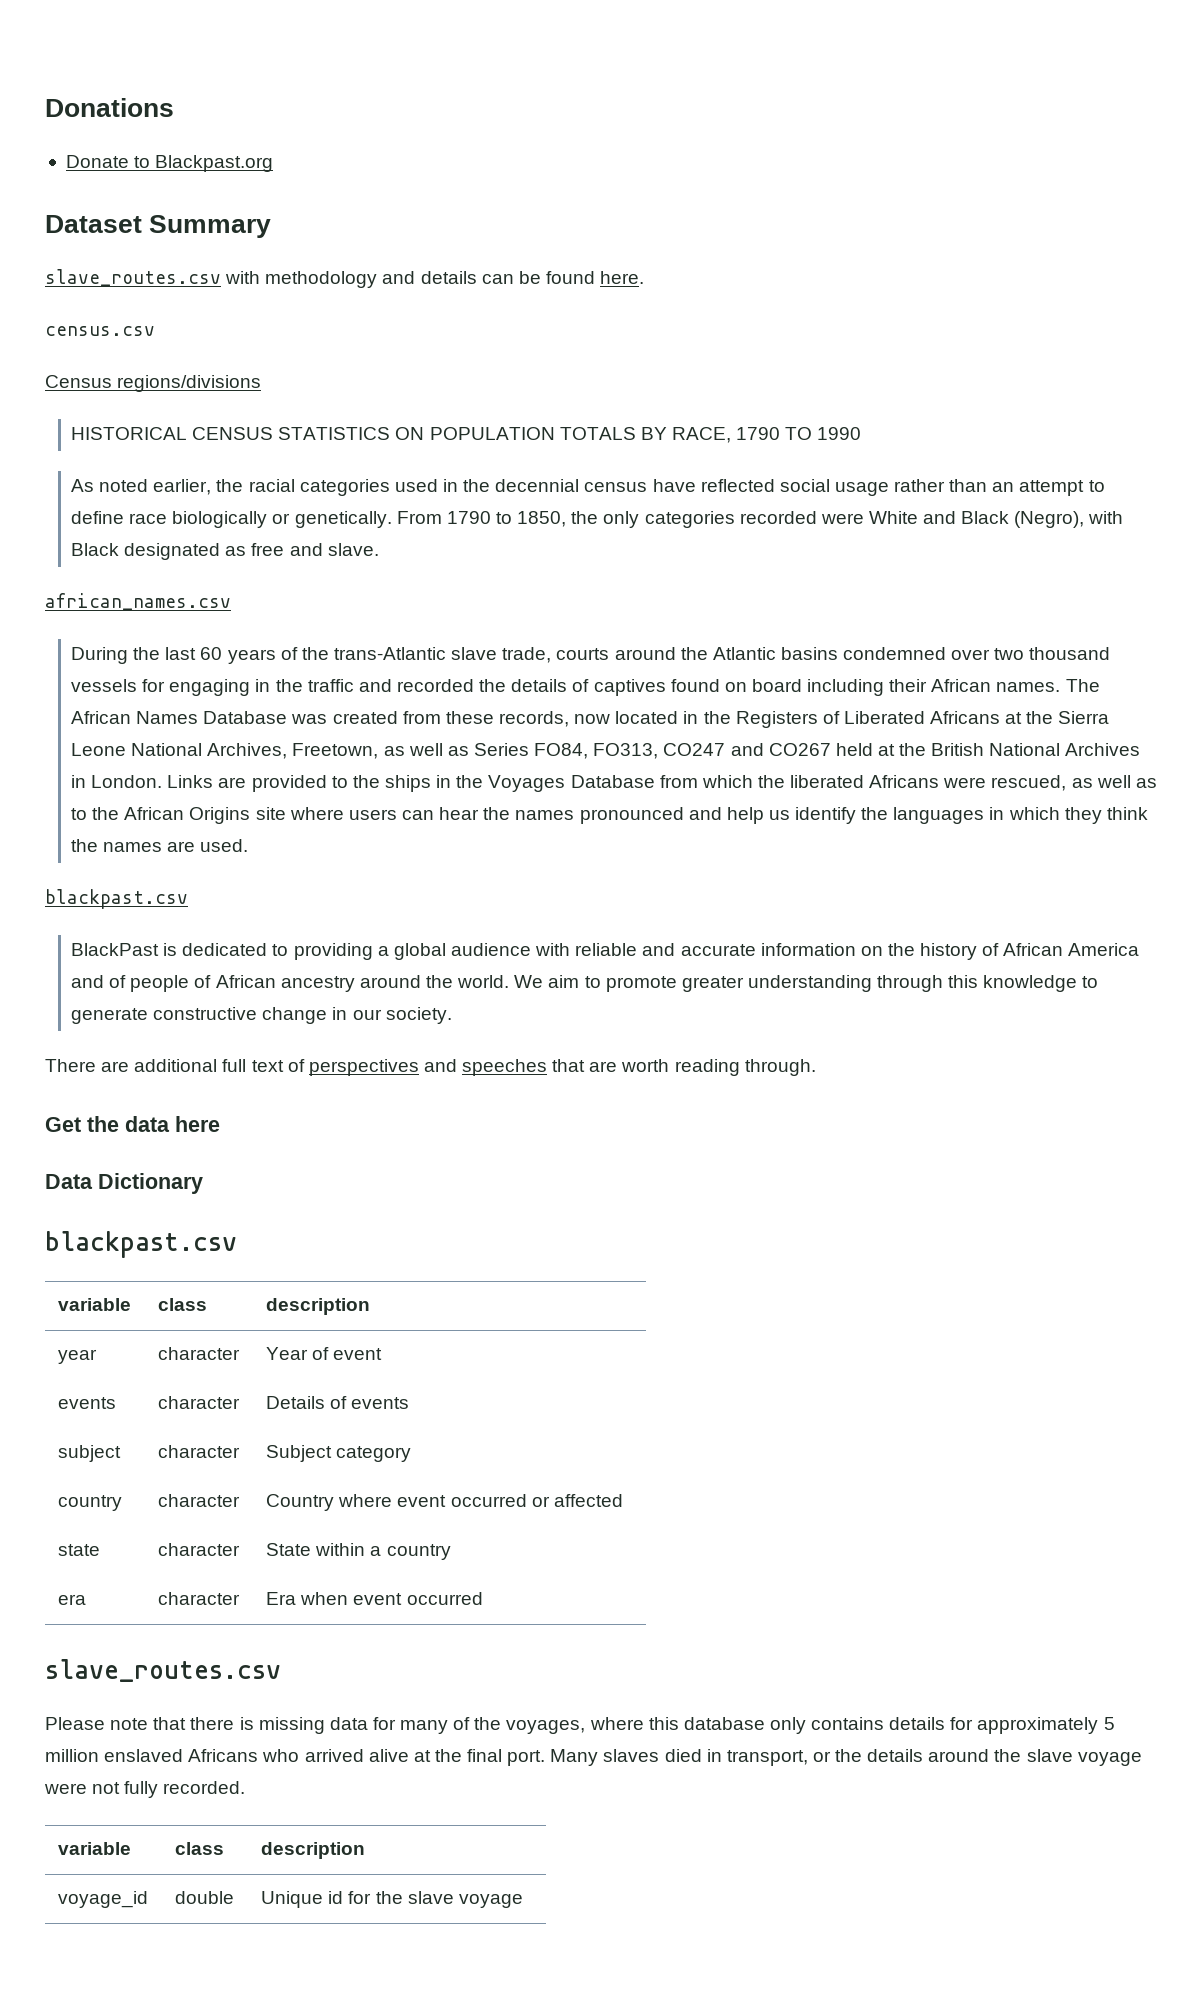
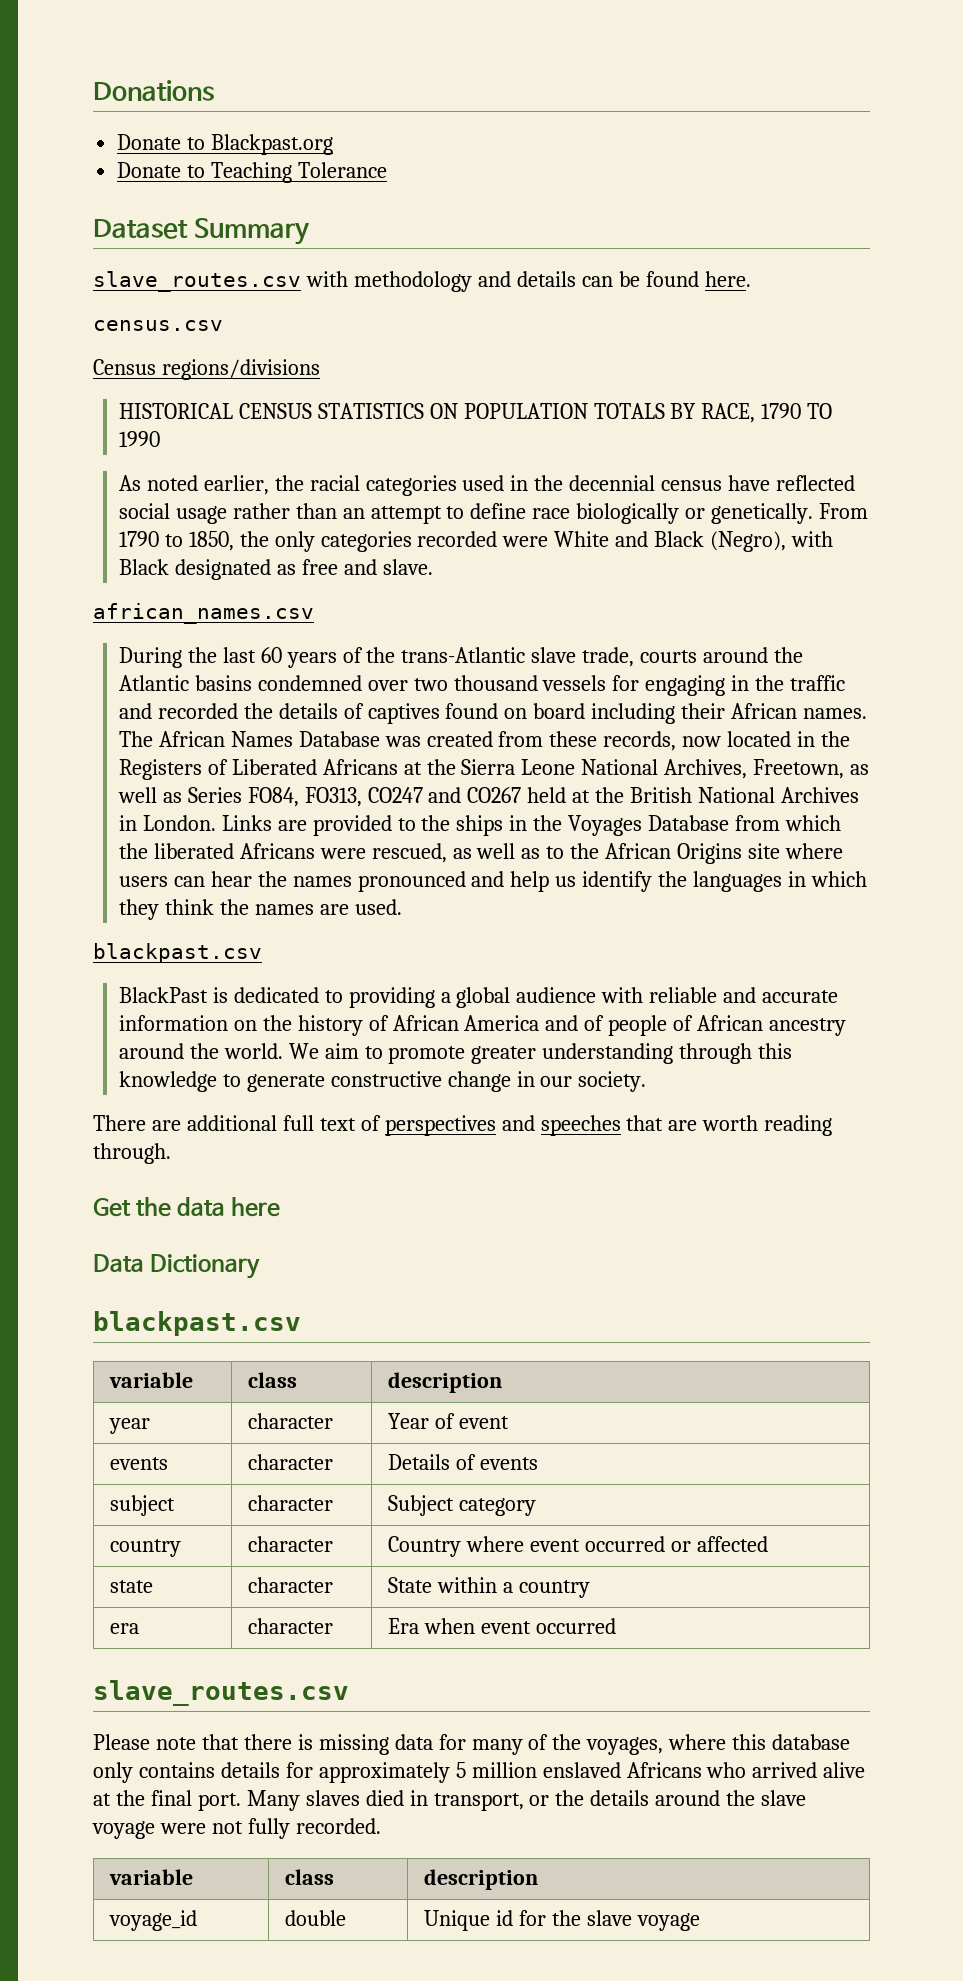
(274, 163) none -> [117,162,388,183] // Donate to Teaching Tolerance

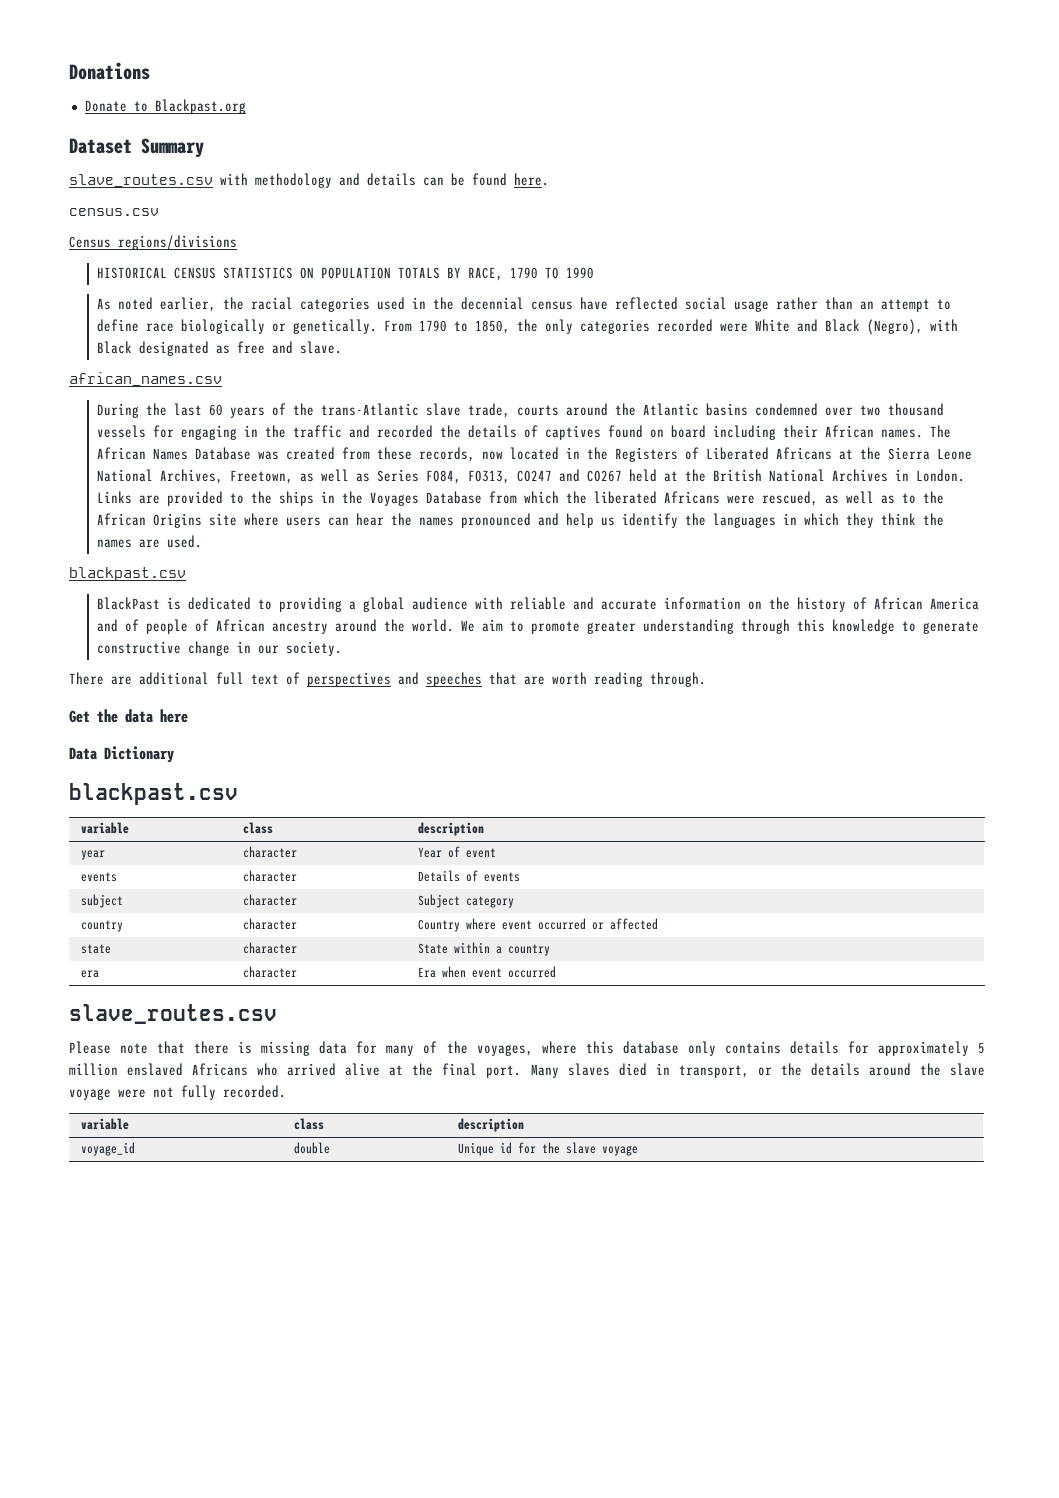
[117,162,388,183] // Donate to Teaching Tolerance -> (246, 106) none

